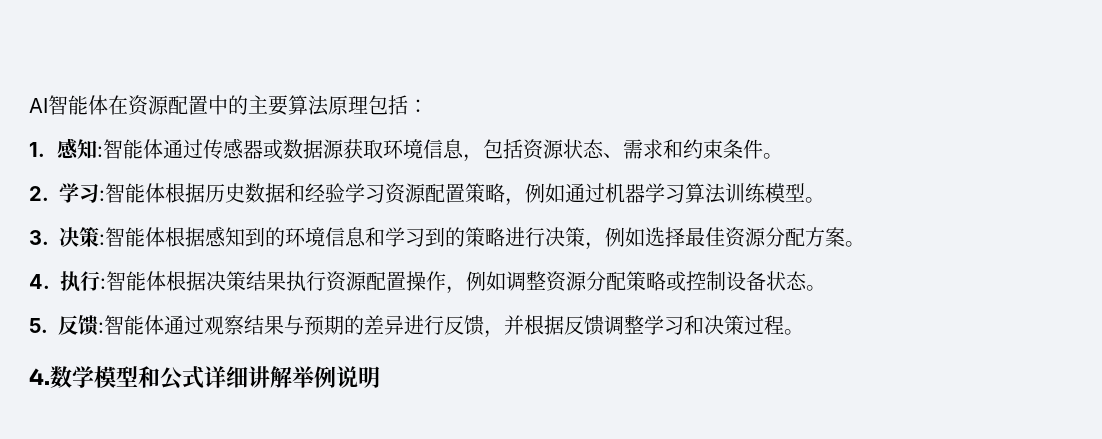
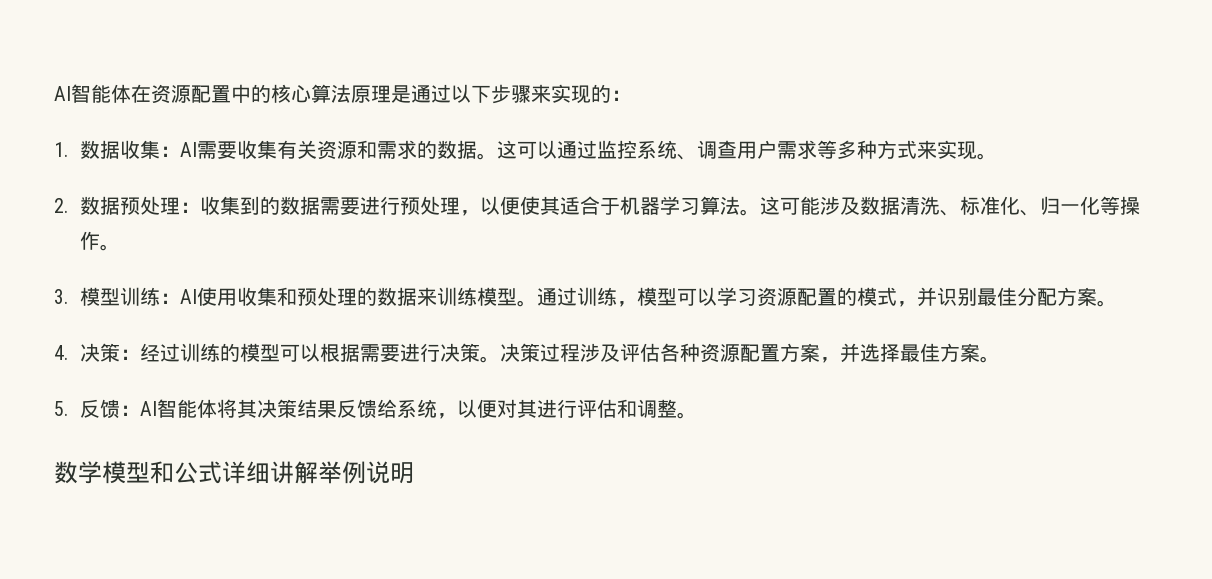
[248,95,288,116] 主要 -> [271,84,311,103] 核心
[368,95,428,115] [29,138,783,162] [29,183,825,206] [29,226,865,250] [29,271,826,294] [29,315,804,338] [29,368,50,385] 包括： // 1.感知:智能体通过传感器或数据源获取环境信息，包括资源状态、需求和约束条件。 // 2.学习:智能体根据历史数据和经验学习资源配置策略，例如通过机器学习算法训练模型。 // 3.决策:智能体根据感知到的环境信息和学习到的策略进行决策，例如选择最佳资源分配方案。 // 4.执行:智能体根据决策结果执行资源配置操作，例如调整资源分配策略或控制设备状态。 // 5.反馈:智能体通过观察结果与预期的差异进行反馈，并根据反馈调整学习和决策过程。 // 4. -> [391,84,631,104] [54,140,998,160] [54,196,1141,216] [80,231,121,251] [54,287,1118,307] [54,343,1001,363] [54,399,698,419] 是通过以下步骤来实现的： // 1.数据收集：AI需要收集有关资源和需求的数据。这可以通过监控系统、调查用户需求等多种方式来实现。 // 2.数据预处理：收集到的数据需要进行预处理，以便使其适合于机器学习算法。这可能涉及数据清洗、标准化、归一化等操作。 // 3.模型训练：AI使用收集和预处理的数据来训练模型。通过训练，模型可以学习资源配置的模式，并识别最佳分配方案。 // 4.决策：经过训练的模型可以根据需要进行决策。决策过程涉及评估各种资源配置方案，并选择最佳方案。 // 5.反馈：AI智能体将其决策结果反馈给系统，以便对其进行评估和调整。 //

